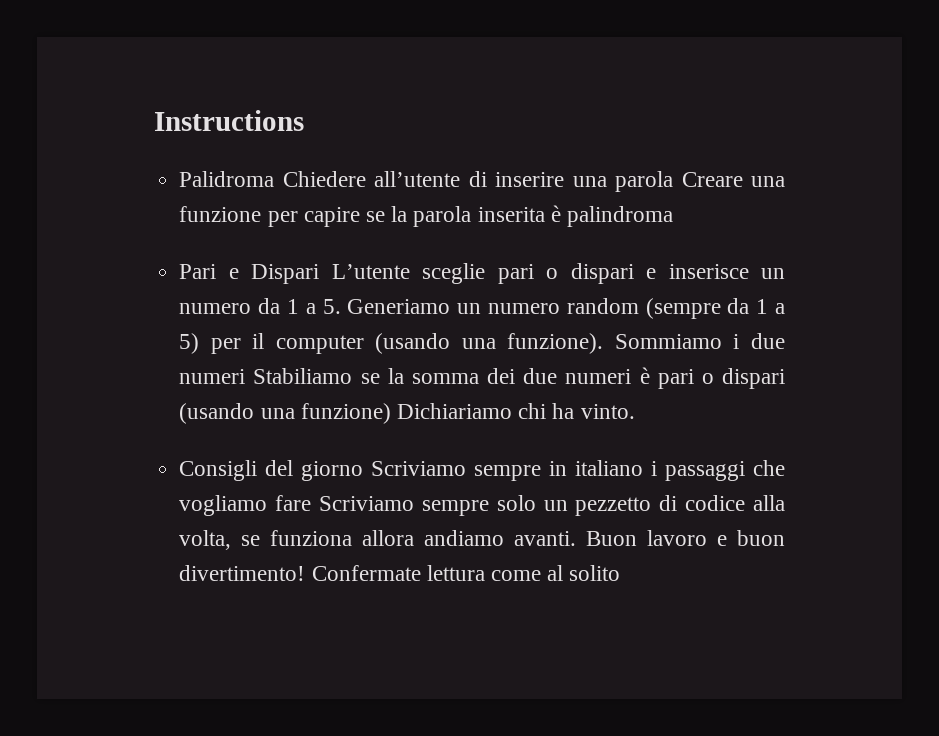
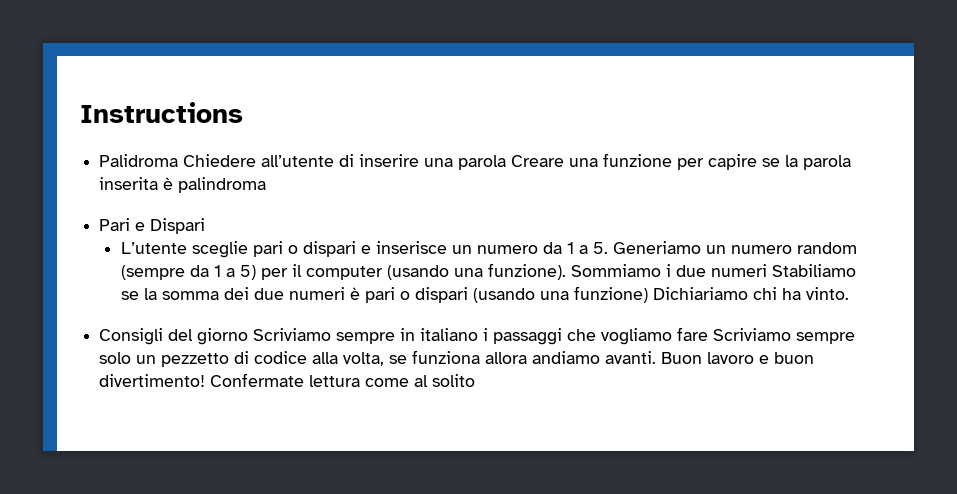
(320, 274) none -> (206, 226) //

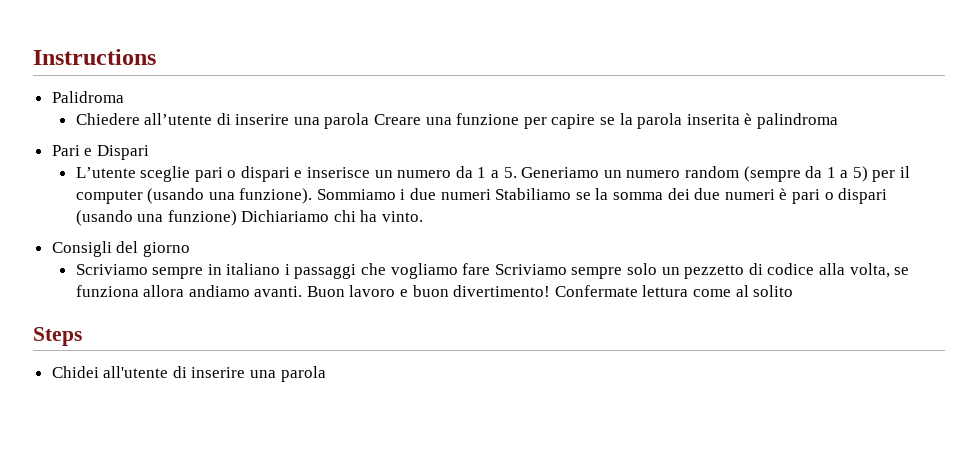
(179, 160) none -> (124, 97) //
(249, 336) none -> (190, 249) //
(476, 380) none -> [33,327,82,346] [51,366,326,382] // Steps // Chidei all'utente di inserire una parola

